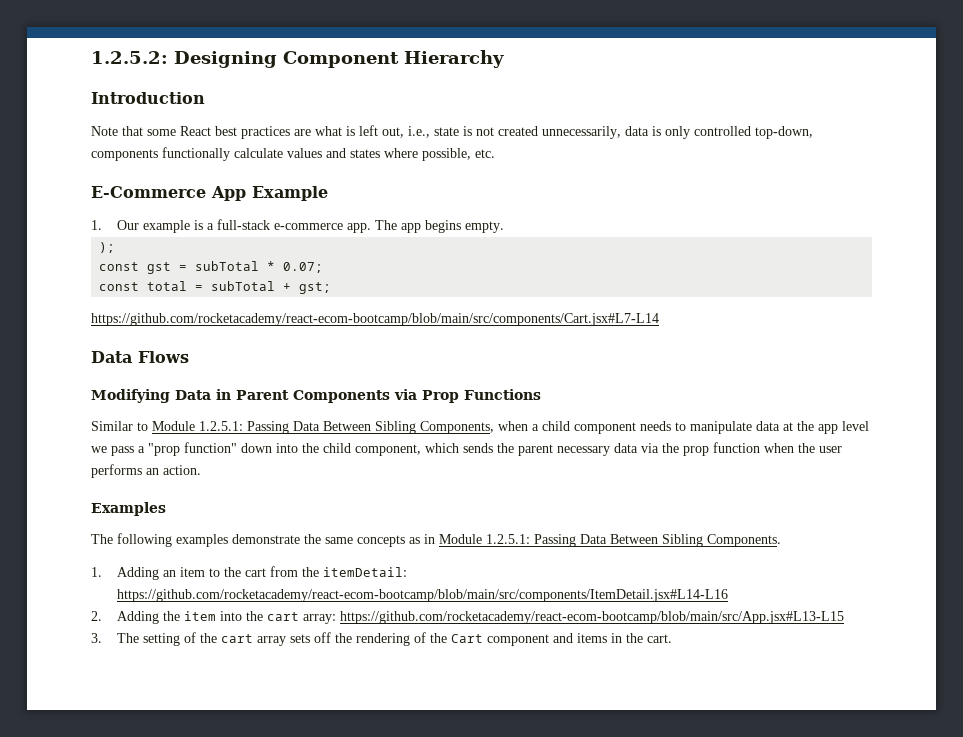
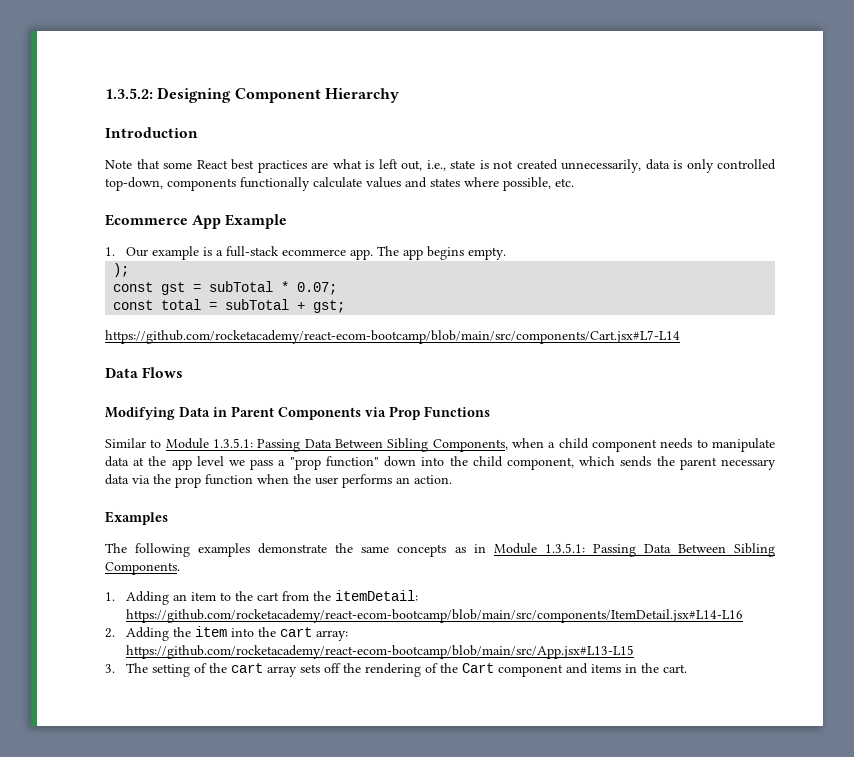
[91,51,168,64] 1.2.5.2: -> [105,88,153,99] 1.3.5.2:
[91,186,206,198] E-Commerce -> [105,214,188,226] Ecommerce
[273,223,343,230] e-commerce -> [282,249,347,256] ecommerce
[199,421,243,431] 1.2.5.1: -> [213,438,253,448] 1.3.5.1:
[486,534,530,544] 1.2.5.1: -> [544,543,585,553] 1.3.5.1:

